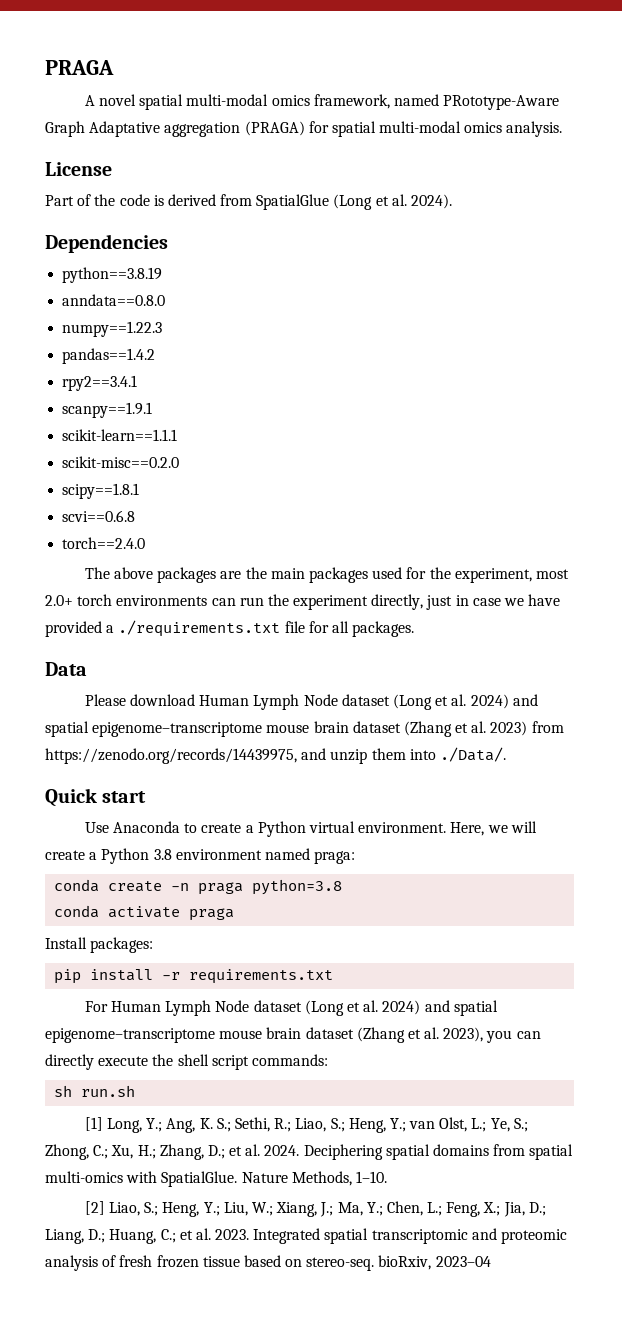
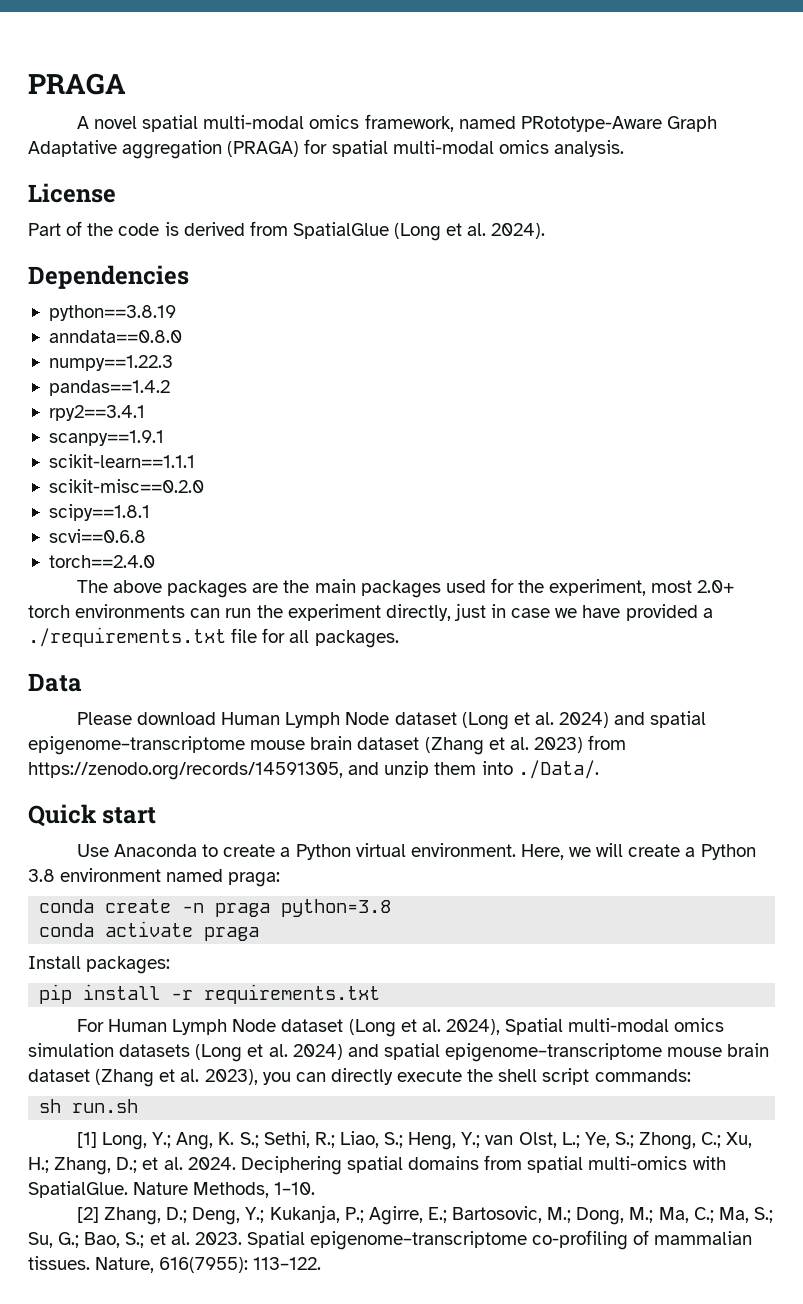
[45,748,297,764] https://zenodo.org/records/14439975, -> [28,762,343,780] https://zenodo.org/records/14591305,
(379, 1006) none -> [445,1018,725,1035] [28,1043,288,1062] 2024), Spatial multi-modal omics simulation datasets (Long et al.
[109,1201,546,1217] [45,1228,568,1244] [45,1255,491,1271] Liao, S.; Heng, Y.; Liu, W.; Xiang, J.; Ma, Y.; Chen, L.; Feng, X.; Jia, D.; Liang, D.; Huang, C.; et al. 2023. Integrated spatial transcriptomic and proteomic analysis of fresh frozen tissue based on stereo-seq. bioRxiv, 2023–04 -> [104,1205,773,1225] [28,1230,753,1250] [28,1256,322,1273] Zhang, D.; Deng, Y.; Kukanja, P.; Agirre, E.; Bartosovic, M.; Dong, M.; Ma, C.; Ma, S.; Su, G.; Bao, S.; et al. 2023. Spatial epigenome–transcriptome co-profiling of mammalian tissues. Nature, 616(7955): 113–122.

